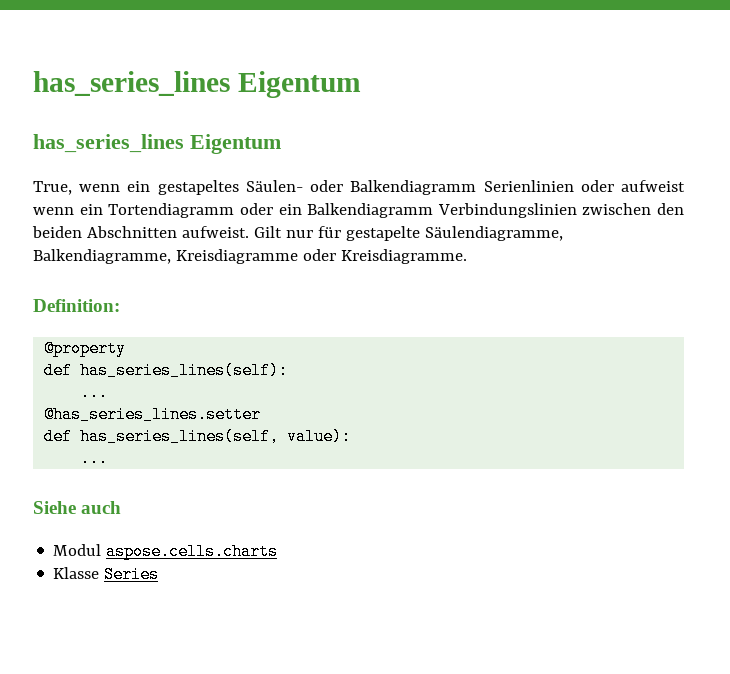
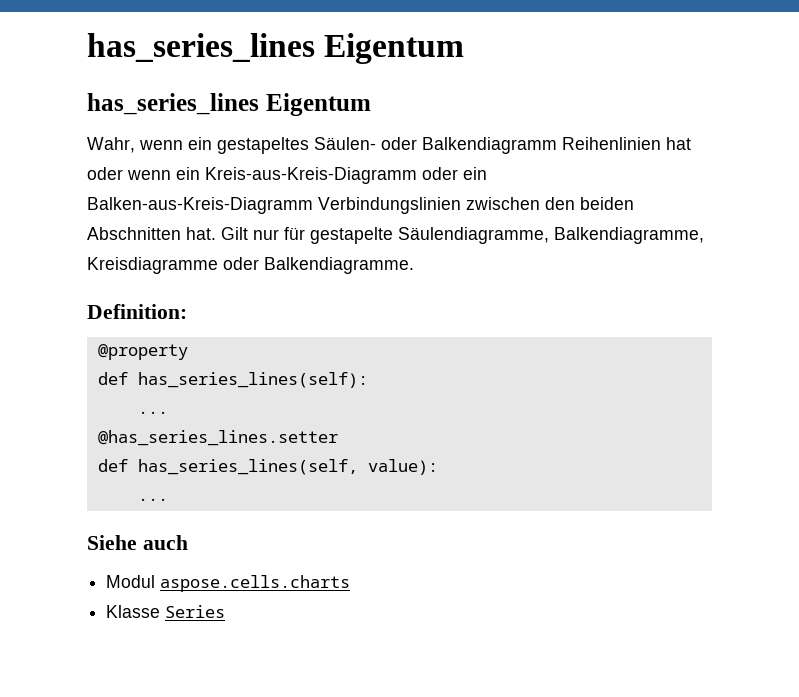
[33,181,72,195] True, -> [87,137,135,153] Wahr,
[483,180,685,192] [33,203,235,218] Serienlinien oder aufweist wenn ein Tortendiagramm -> [562,137,691,150] [87,167,417,184] Reihenlinien hat oder wenn ein Kreis-aus-Kreis-Diagramm
[307,203,434,218] Balkendiagramm -> [87,197,313,214] Balken-aus-Kreis-Diagramm
[181,226,249,238] aufweist. -> [186,227,216,240] hat.
[340,249,467,264] Kreisdiagramme. -> [264,257,414,274] Balkendiagramme.

